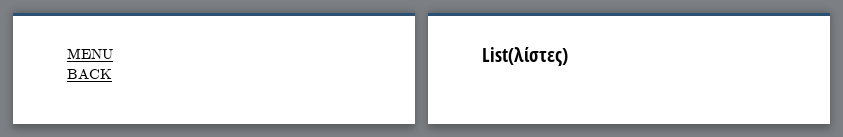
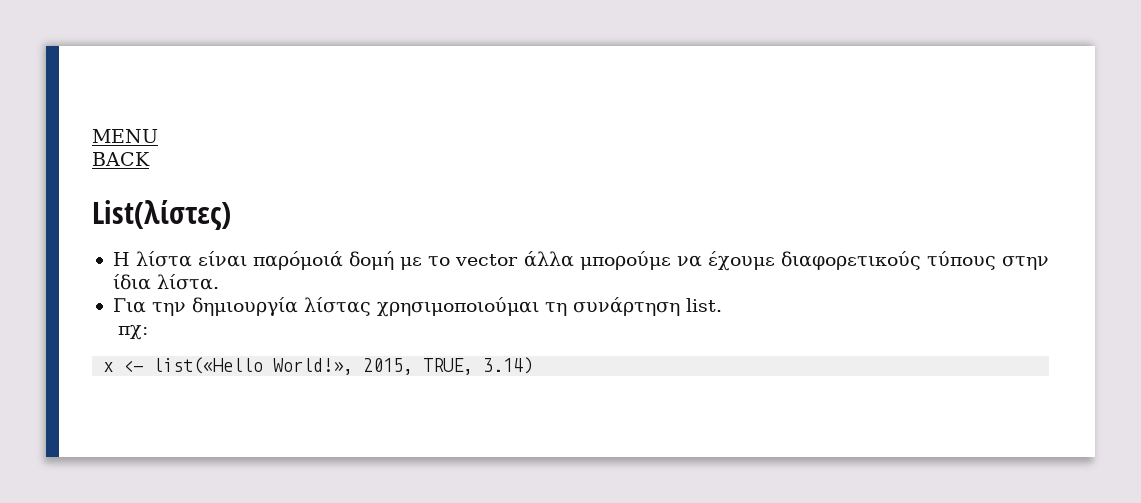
(568, 56) none -> [112,251,1049,271] [112,274,219,290] [112,297,722,317] [118,324,149,340] [103,357,534,375] // Η λίστα είναι παρόμοιά δομή με το vector άλλα μπορούμε να έχουμε διαφορετικούς τύπους στην ίδια λίστα. // Για την δημιουργία λίστας χρησιμοποιούμαι τη συνάρτηση list. // πχ: // x <- list(«Hello World!», 2015, TRUE, 3.14)

